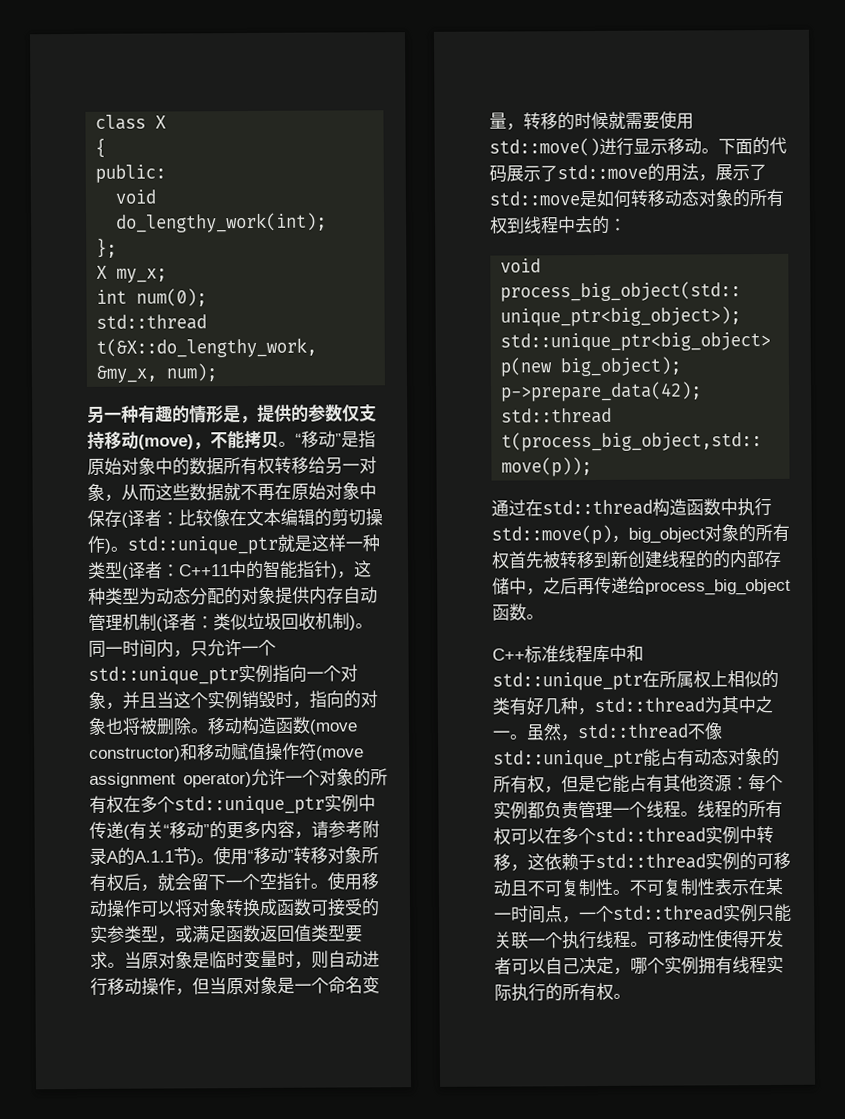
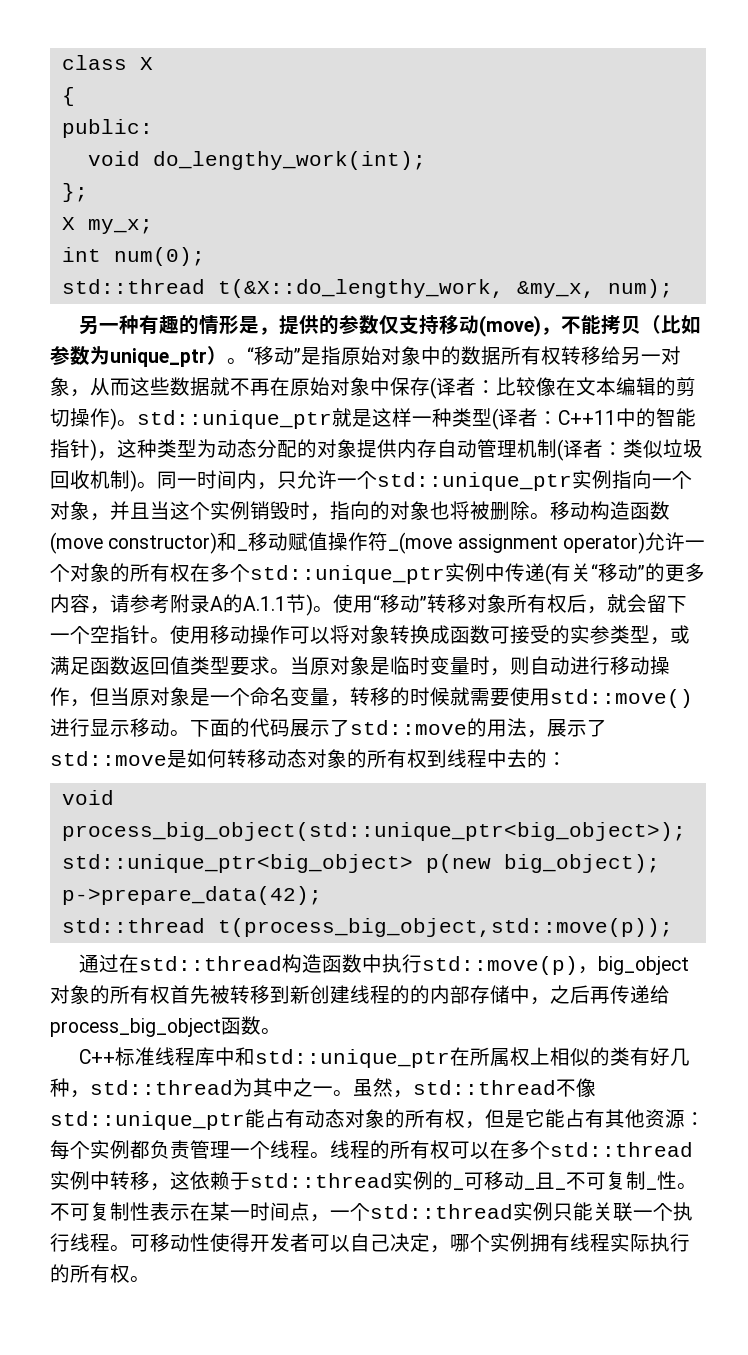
(279, 439) none -> [641,315,702,334] [50,346,227,367] （比如参数为unique_ptr）
(198, 752) none -> [237,549,249,551] _
[316,745,364,761] (move -> [388,532,453,554] _(move
[756,851,791,870] [493,879,596,897] 可移动且不可复制 -> [453,1171,657,1190] _可移动_且_不可复制_

